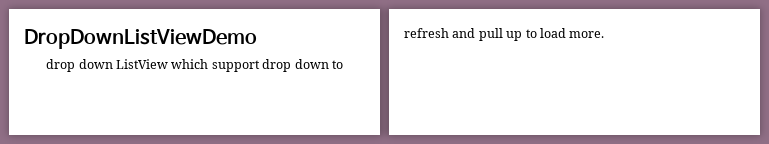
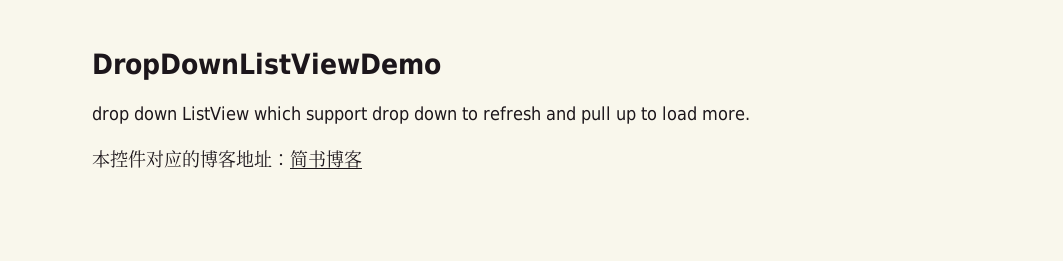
(605, 34) none -> [92,150,362,168] // 本控件对应的博客地址：简书博客

